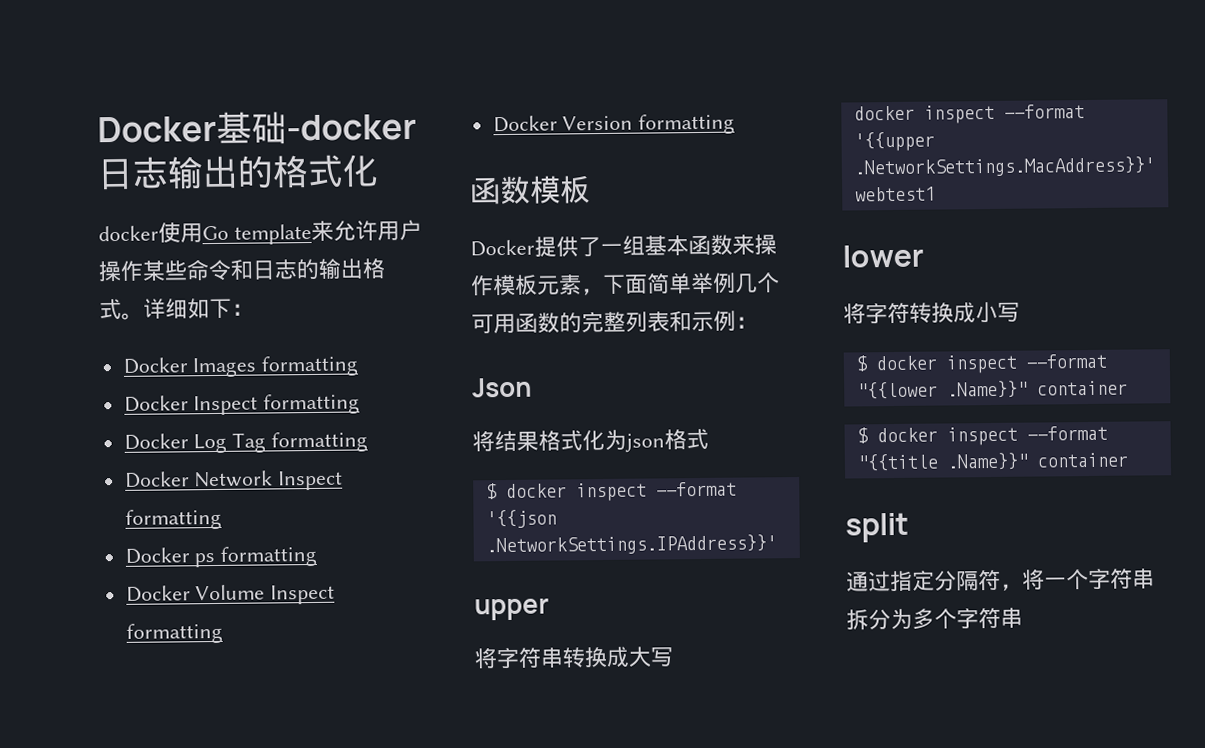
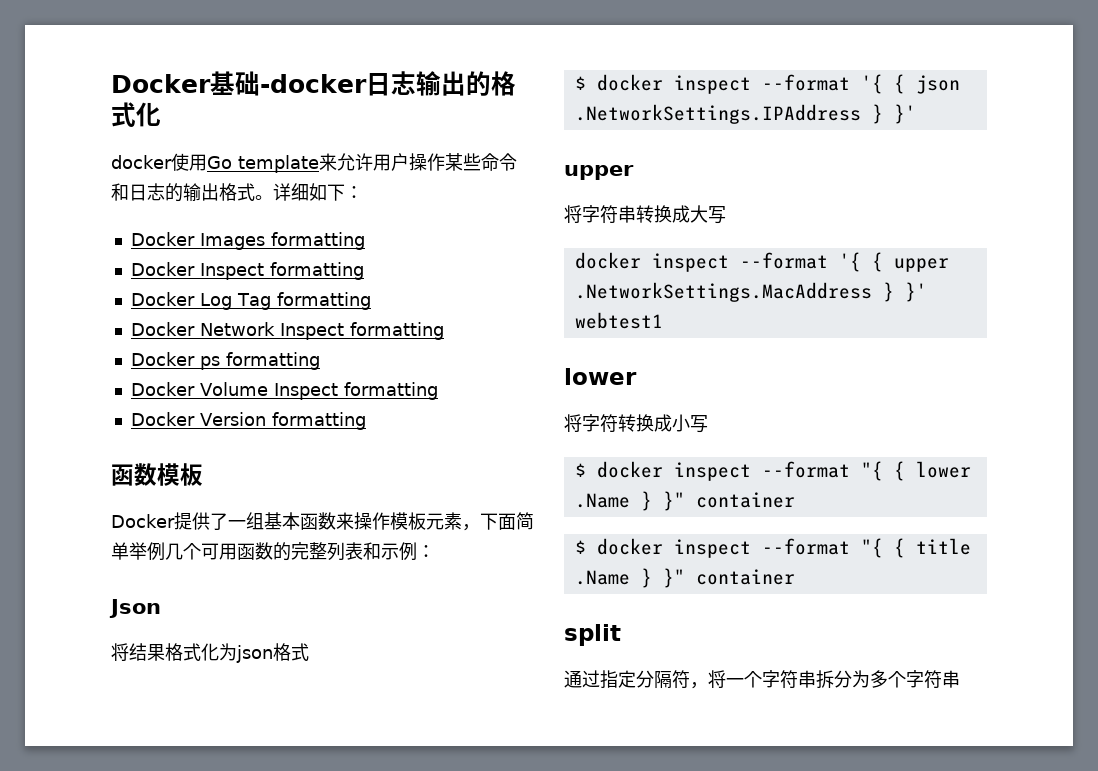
[485,509,557,529] [485,534,777,556] '{{json .NetworkSettings.IPAddress}}' -> [860,74,960,94] [574,104,916,124] '{ { json .NetworkSettings.IPAddress } }'
[853,131,935,152] [853,156,1155,178] '{{upper .NetworkSettings.MacAddress}}' -> [838,252,949,272] [574,282,927,302] '{ { upper .NetworkSettings.MacAddress } }'
[856,380,1028,400] "{{lower .Name}}" -> [860,461,971,481] [574,491,685,511] "{ { lower .Name } }"
[856,452,1029,472] "{{title .Name}}" -> [860,538,971,558] [574,568,685,588] "{ { title .Name } }"

